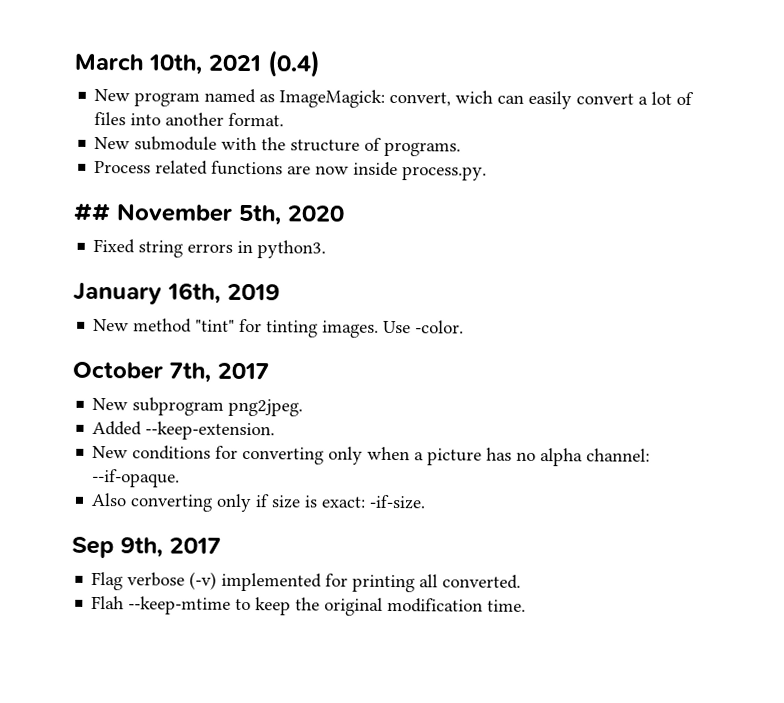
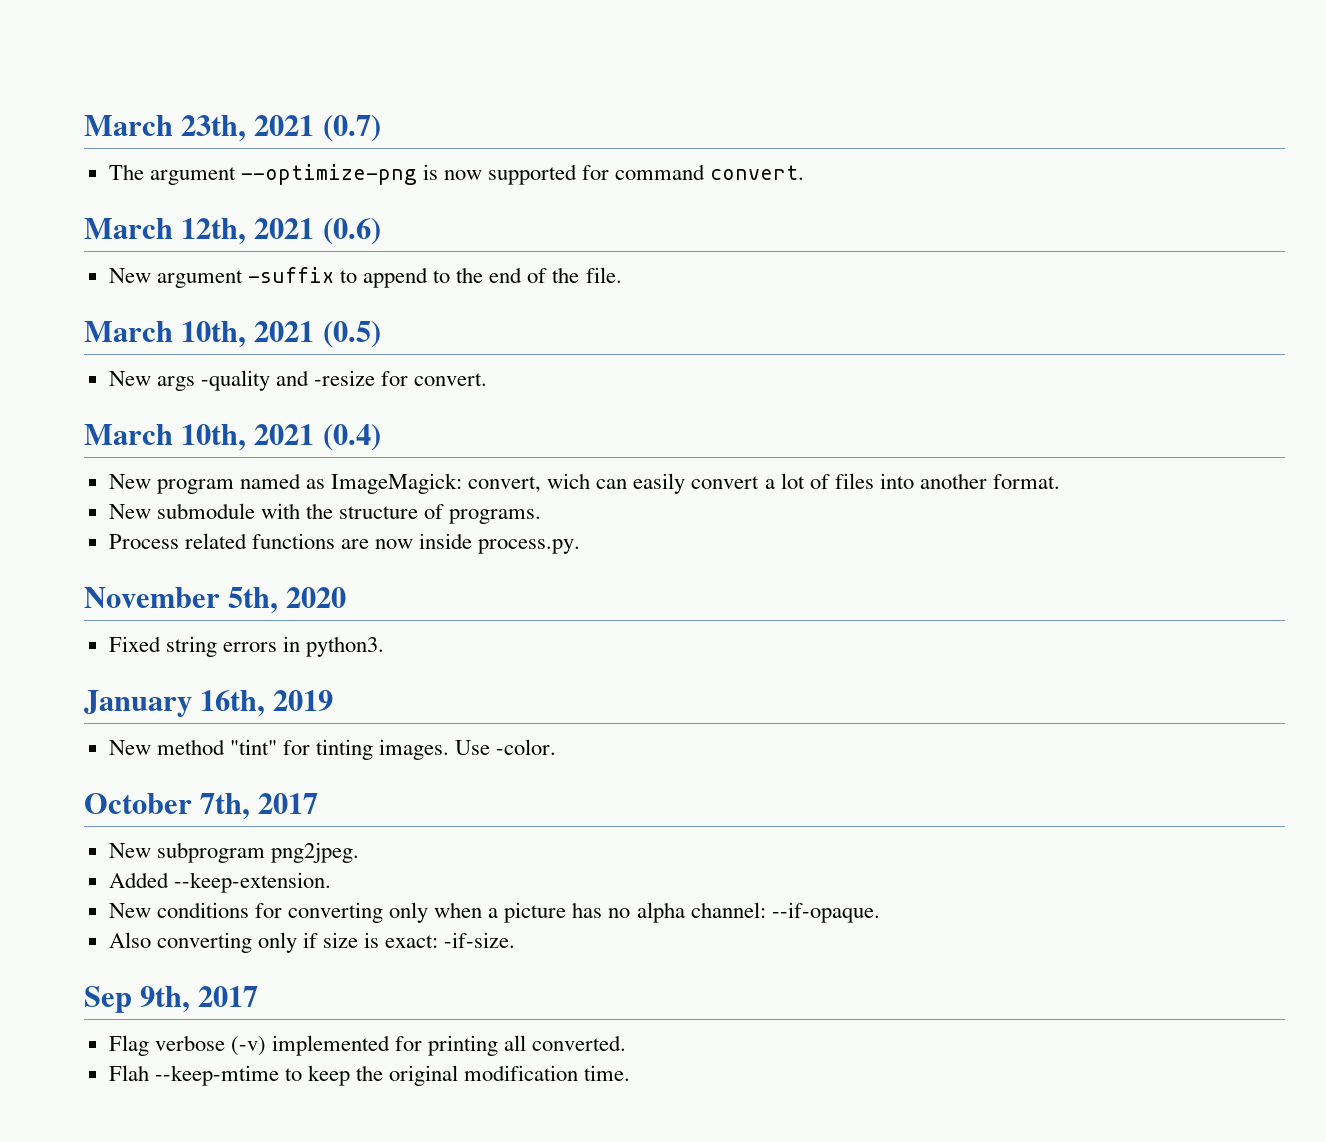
[74,53,144,71] March -> [84,115,381,142] [108,164,805,185] [84,218,381,245] [108,267,622,288] [84,321,381,348] [108,370,488,391] [84,424,173,445] March 23th, 2021 (0.7) // The argument --optimize-png is now supported for command convert. // March 12th, 2021 (0.6) // New argument -suffix to append to the end of the file. // March 10th, 2021 (0.5) // New args -quality and -resize for convert. // March
[73,202,111,222] ## -> (581, 546) none

